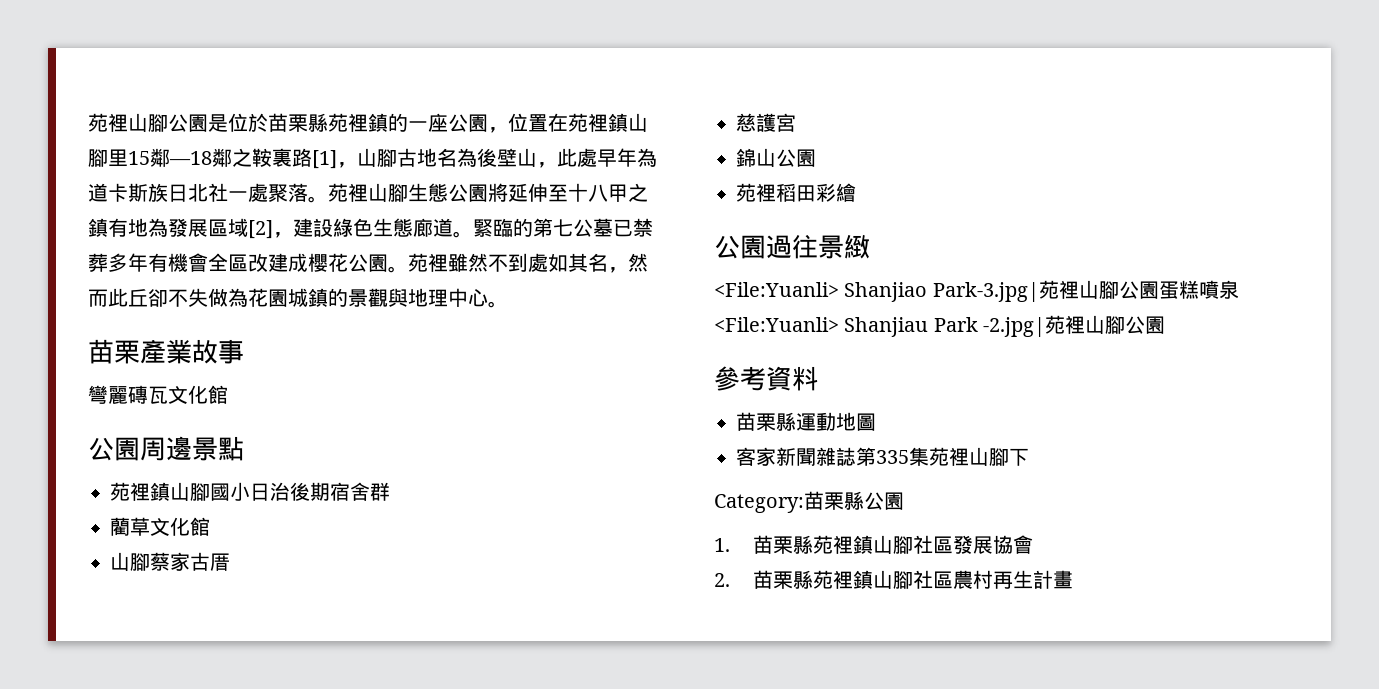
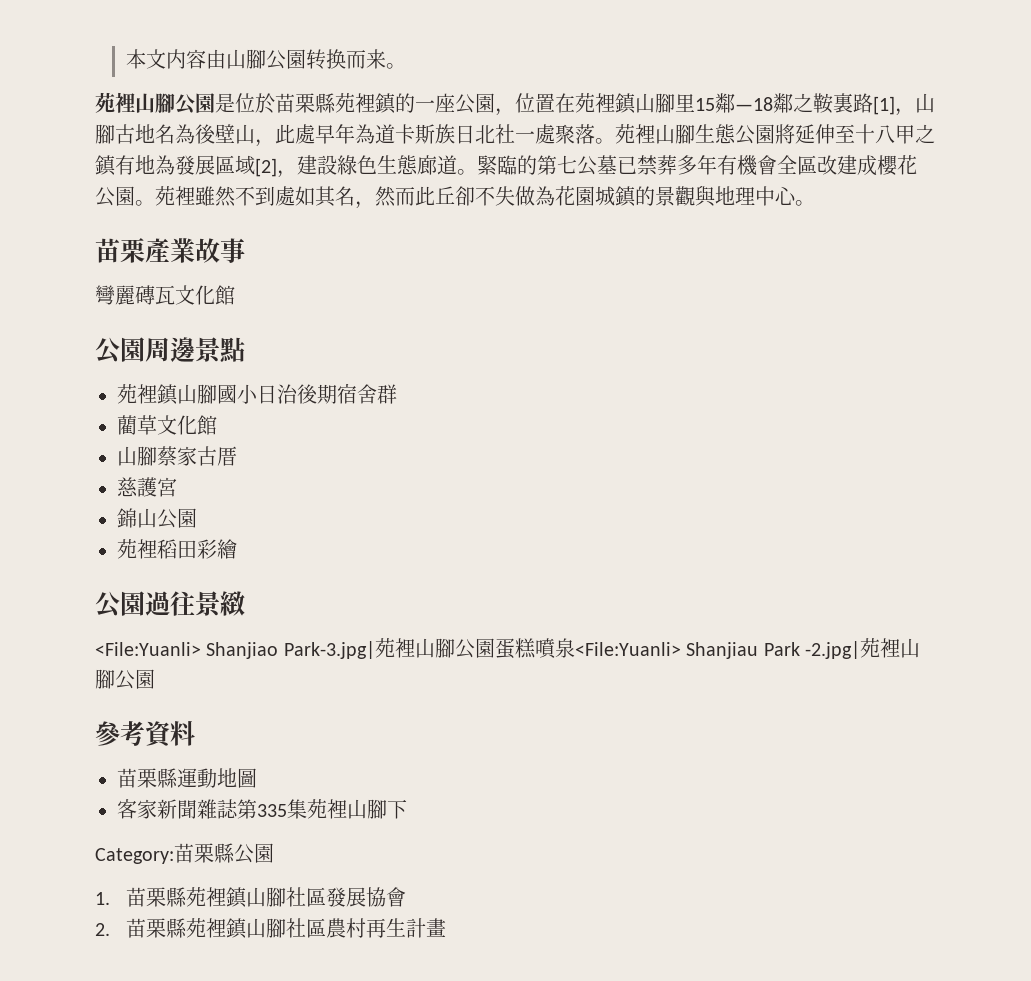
(88, 122) none -> [126,49,407,70] 本文内容由山腳公園转换而来。 //

